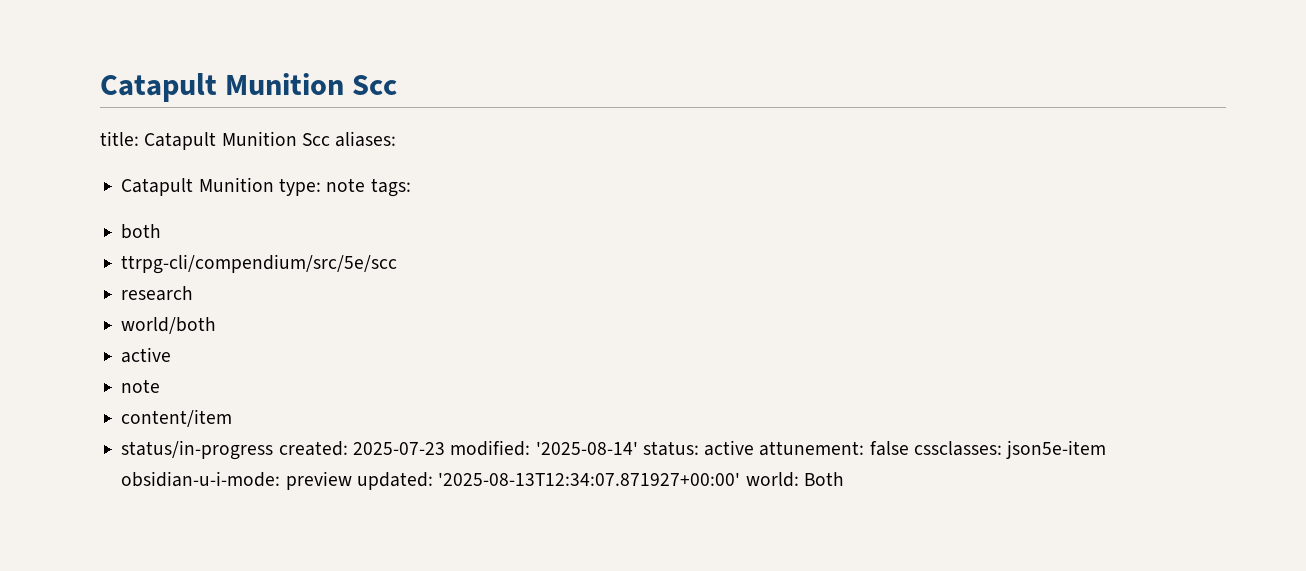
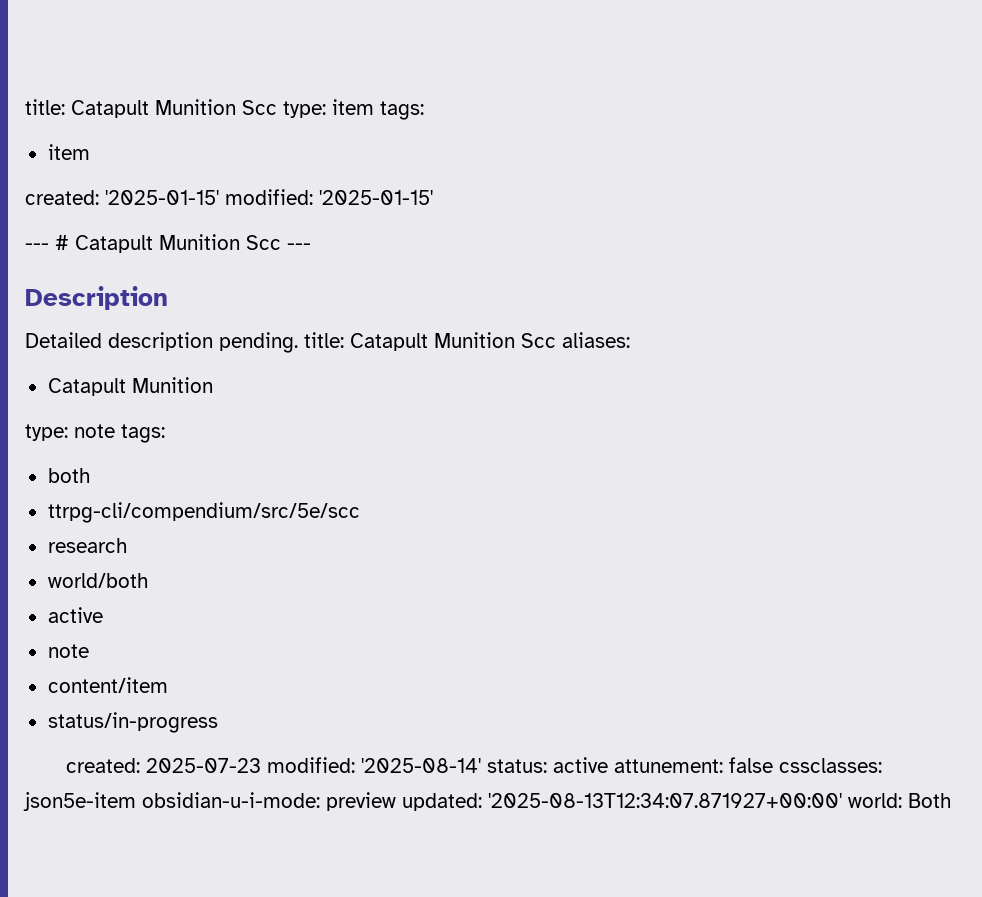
[100,73,398,102] Catapult Munition Scc // -> [25,99,424,120] [47,144,90,160] [25,189,433,205] [25,234,311,253] [25,286,168,310] [25,332,298,353] title: Catapult Munition Scc type: item tags: // item // created: '2025-01-15' modified: '2025-01-15' // --- # Catapult Munition Scc --- // Description // Detailed description pending.
(274, 184) none -> (213, 385) //
(274, 450) none -> (218, 722) //

